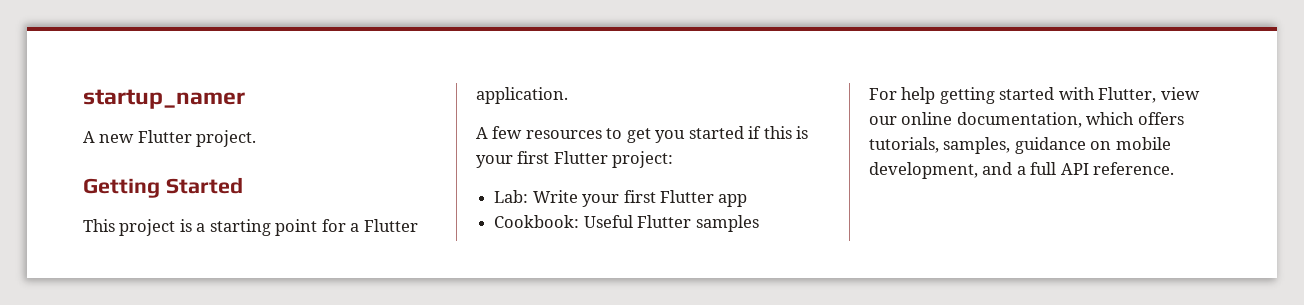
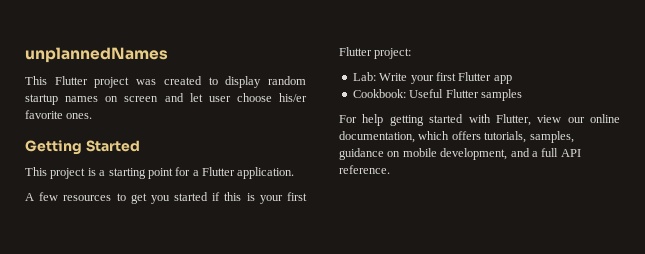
[83,89,245,109] [83,130,257,147] startup_namer // A new Flutter project. -> [25,47,168,63] [25,76,306,88] [25,93,307,105] [25,110,93,119] unplannedNames // This Flutter project was created to display random startup names on screen and let user choose his/er favorite ones.

